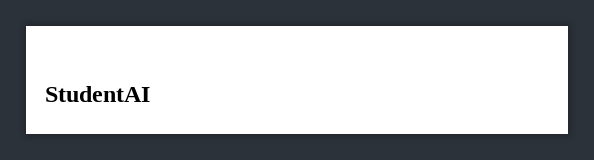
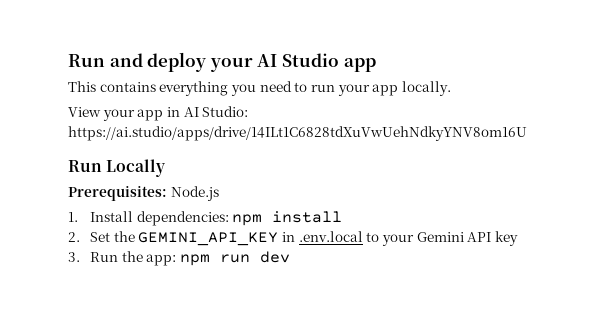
[45,86,150,102] StudentAI -> [68,52,376,72] [68,81,451,96] [68,106,249,121] [68,126,527,141] [68,159,166,177] [68,186,219,201] [68,211,343,226] [68,231,518,246] [68,251,290,266] Run and deploy your AI Studio app // This contains everything you need to run your app locally. // View your app in AI Studio: https://ai.studio/apps/drive/14ILt1C6828tdXuVwUehNdkyYNV8om16U // Run Locally // Prerequisites: Node.js // 1. Install dependencies: npm install // 2. Set the GEMINI_API_KEY in .env.local to your Gemini API key // 3. Run the app: npm run dev

